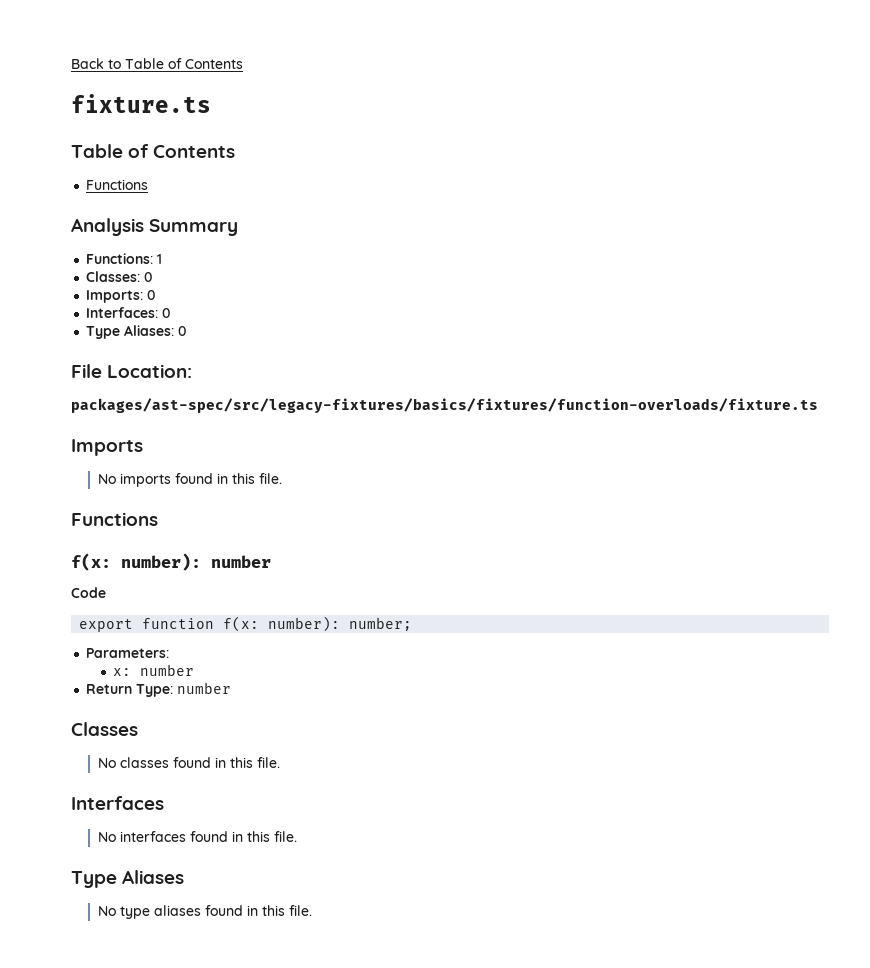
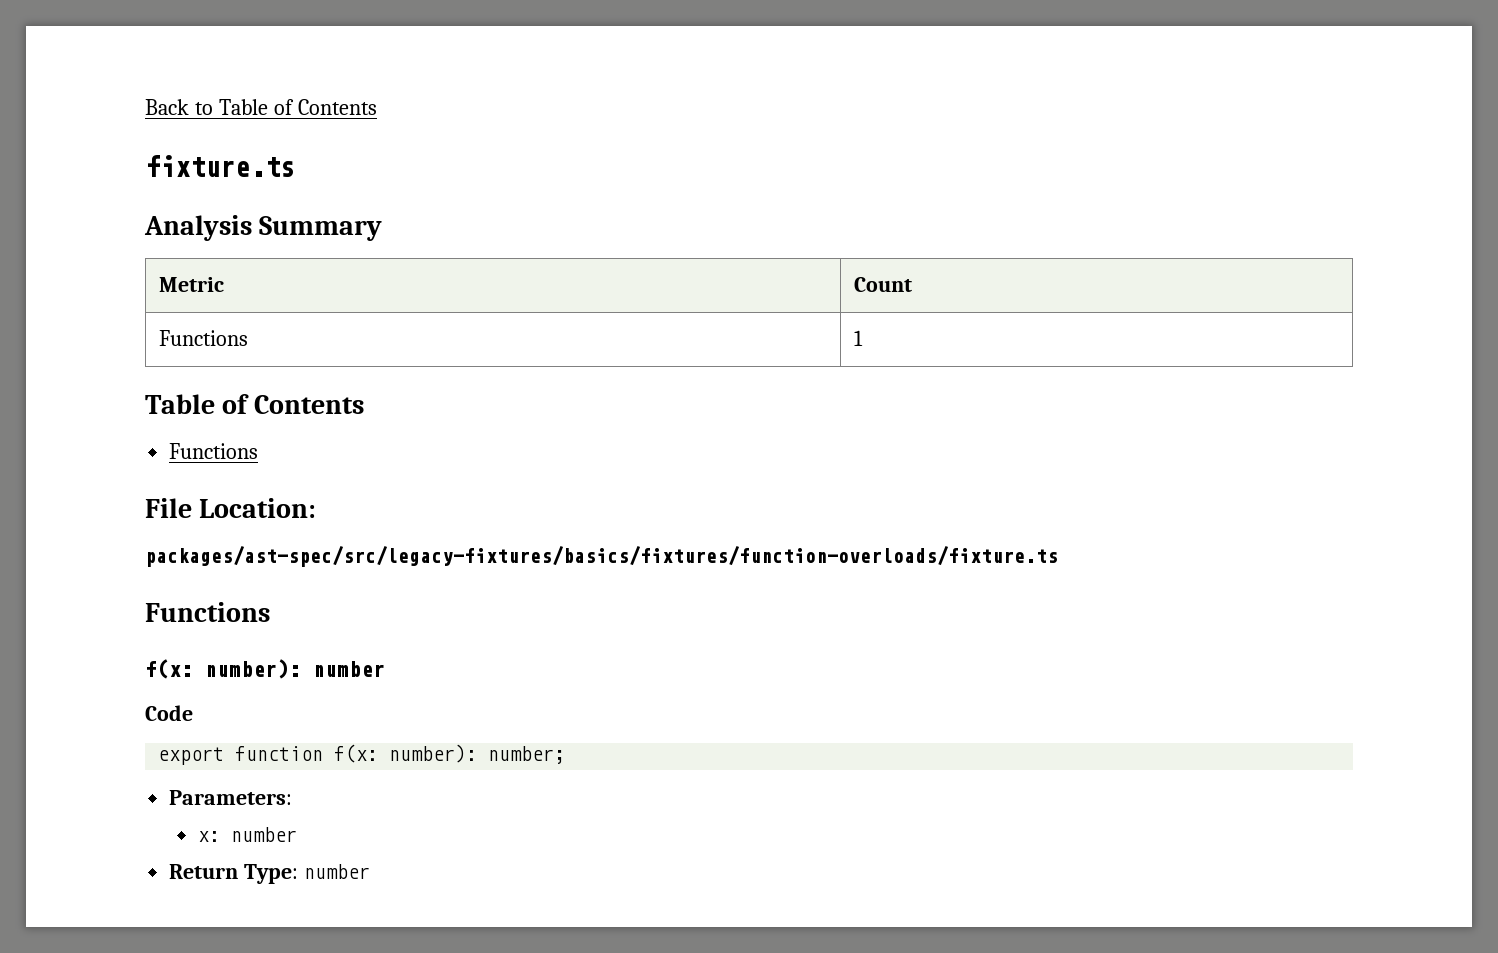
[71,144,236,158] [86,179,149,190] [71,218,239,236] [86,253,163,264] [86,271,153,282] [86,290,156,303] [86,307,171,318] [86,325,187,339] [71,364,193,378] [71,398,818,413] [71,439,143,456] [97,473,282,487] Table of Contents // Functions // Analysis Summary // Functions: 1 // Classes: 0 // Imports: 0 // Interfaces: 0 // Type Aliases: 0 // File Location: // packages/ast-spec/src/legacy-fixtures/basics/fixtures/function-overloads/fixture.ts // Imports // No imports found in this file. -> [144,215,383,241] [158,277,224,292] [853,277,912,292] [158,330,248,346] [853,330,863,346] [145,394,364,414] [169,443,259,459] [145,498,317,518] [145,546,1058,567] Analysis Summary // Metric | Count // Functions | 1 // Table of Contents // Functions // File Location: // packages/ast-spec/src/legacy-fixtures/basics/fixtures/function-overloads/fixture.ts
[71,722,138,736] [97,757,280,768] [71,796,164,810] [97,831,297,842] [71,870,185,888] [97,905,312,919] // Classes // No classes found in this file. // Interfaces // No interfaces found in this file. // Type Aliases // No type aliases found in this file. -> (371, 871) none

